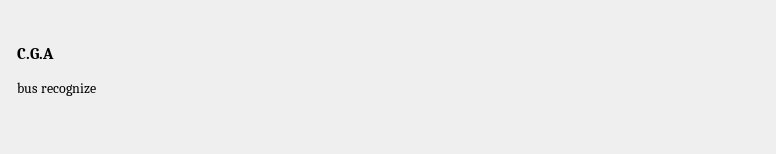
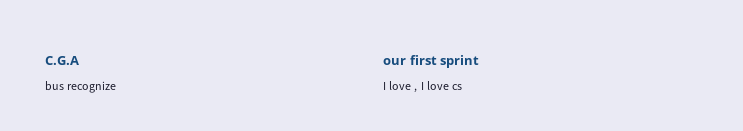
(96, 89) none -> [383,55,480,68] [383,81,463,93] // our first sprint // I love , I love cs

